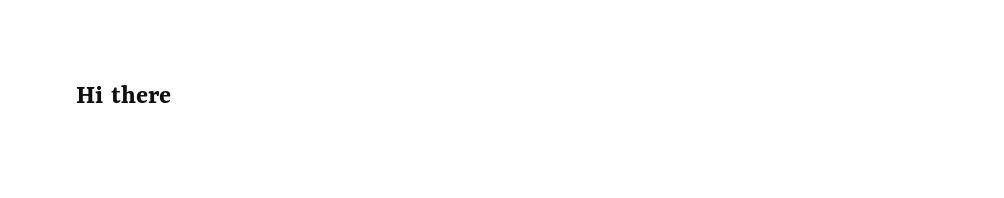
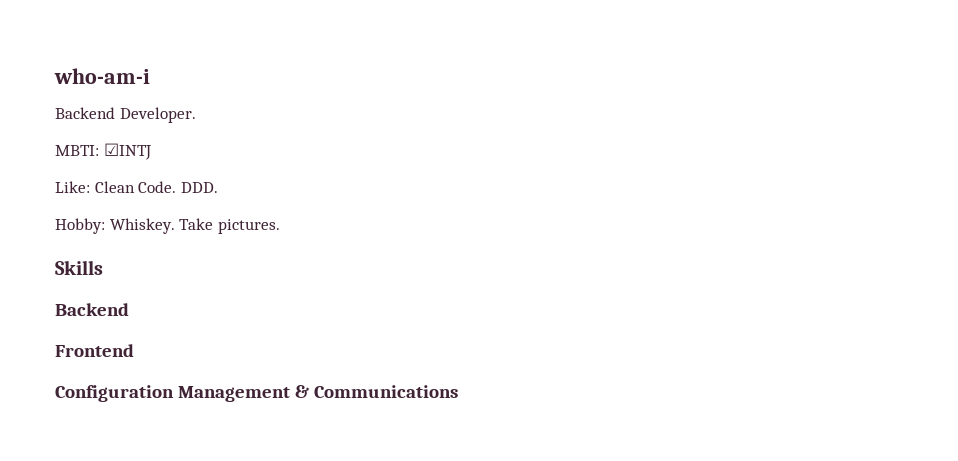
[76,85,171,103] Hi there -> [54,68,150,84] [55,107,196,123] [55,143,151,160] [55,181,218,193] [55,218,280,234] [55,260,103,275] [55,303,129,316] [55,344,134,357] [55,385,458,402] who-am-i // Backend Developer. // MBTI: ☑INTJ // Like: Clean Code. DDD. // Hobby: Whiskey. Take pictures. // Skills // Backend // Frontend // Configuration Management & Communications

